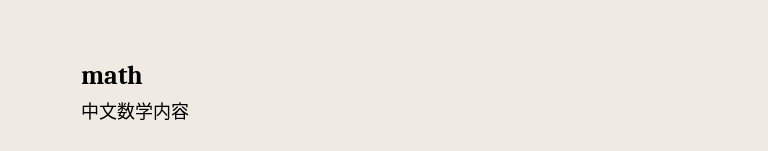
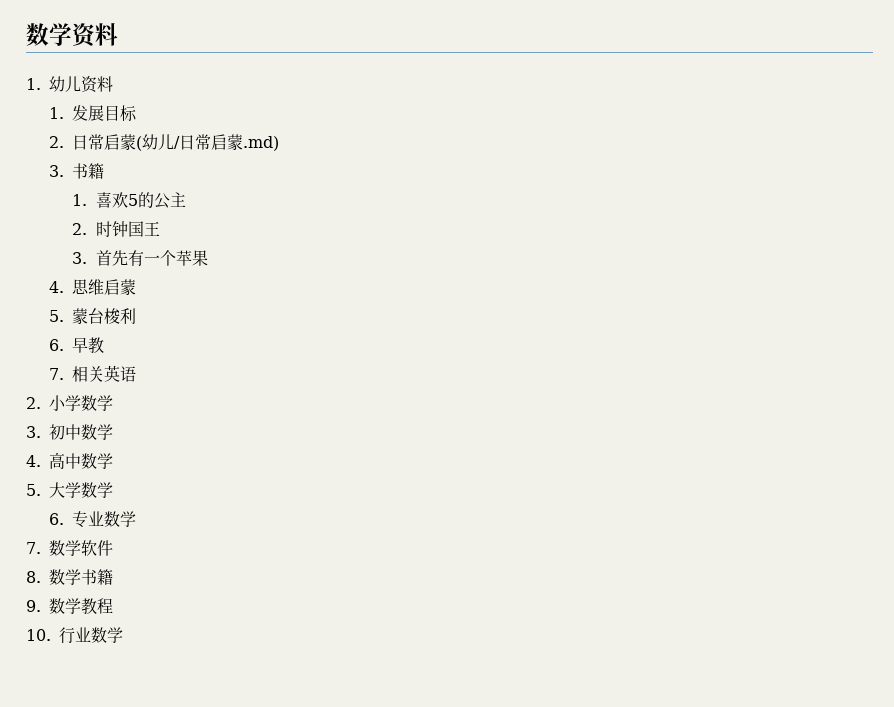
[81,65,143,84] [81,102,189,121] math // 中文数学内容 -> [26,23,118,48] [26,76,114,93] [49,105,138,122] [49,134,280,151] [49,163,105,179] [72,192,186,209] [72,221,160,237] [72,250,208,266] [49,279,137,295] [49,308,137,325] [49,337,105,354] [49,365,137,382] [26,395,114,411] [26,424,114,440] [26,452,114,469] [26,482,114,498] [49,511,137,528] [26,540,114,556] [26,569,114,585] [26,598,114,615] [26,627,123,644] 数学资料 // 1.幼儿资料 // 1.发展目标 // 2.日常启蒙(幼儿/日常启蒙.md) // 3.书籍 // 1.喜欢5的公主 // 2.时钟国王 // 3.首先有一个苹果 // 4.思维启蒙 // 5.蒙台梭利 // 6.早教 // 7.相关英语 // 2.小学数学 // 3.初中数学 // 4.高中数学 // 5.大学数学 // 6.专业数学 // 7.数学软件 // 8.数学书籍 // 9.数学教程 // 10.行业数学

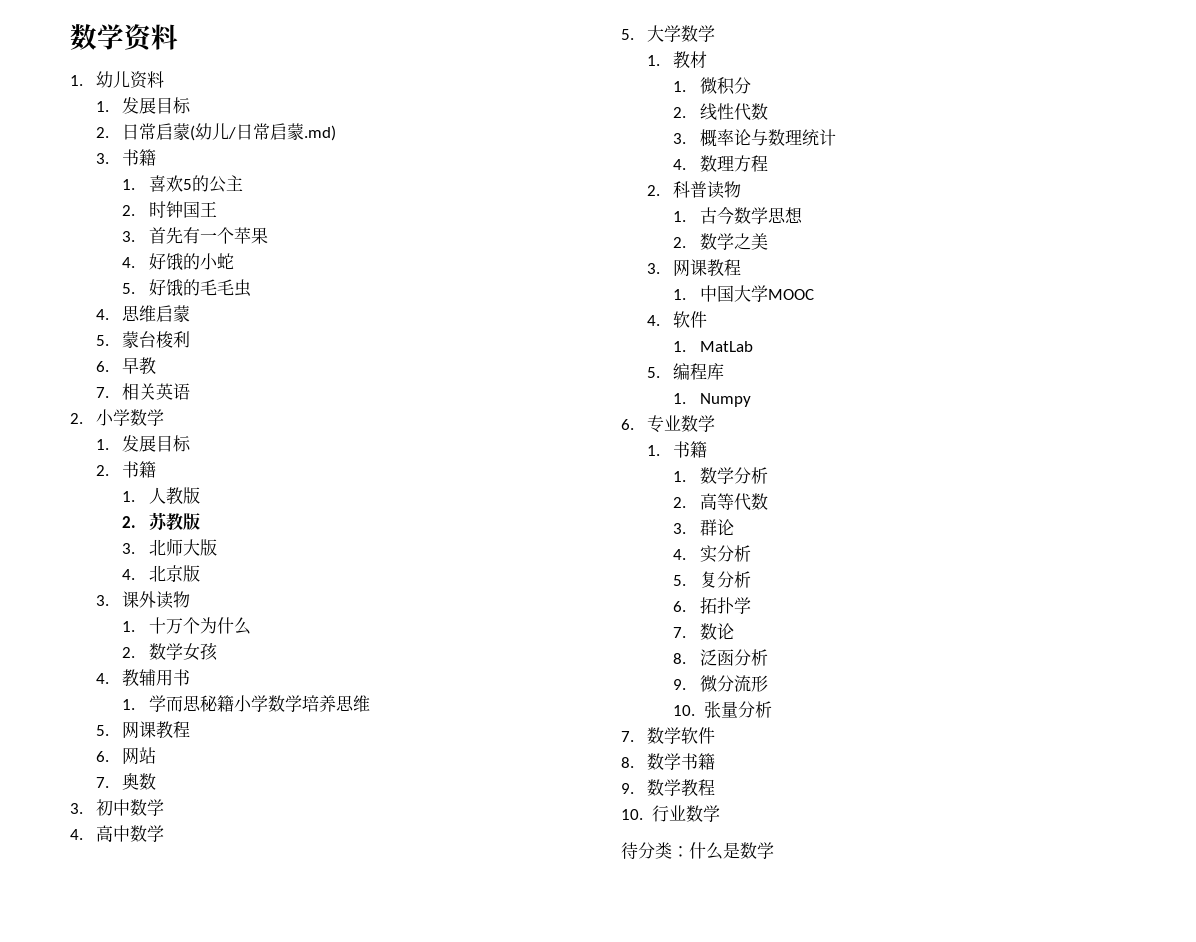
(208, 258) none -> [122,253,234,271] [122,279,251,297] // 4.好饿的小蛇 // 5.好饿的毛毛虫
(114, 403) none -> [96,435,192,452] [96,461,157,478] [122,487,200,505] [122,512,200,530] [122,538,217,556] [122,565,200,582] [96,591,191,609] [122,617,251,635] [122,643,218,661] [96,669,191,687] [122,695,370,712] [96,721,191,739] [96,747,157,765] [96,773,157,790] // 1.发展目标 // 2.书籍 // 1.人教版 // 2.苏教版 // 3.北师大版 // 4.北京版 // 3.课外读物 // 1.十万个为什么 // 2.数学女孩 // 4.教辅用书 // 1.学而思秘籍小学数学培养思维 // 5.网课教程 // 6.网站 // 7.奥数
[49,511,137,528] 6.专业数学 -> [647,51,708,69] [673,77,751,95] [673,103,768,121] [673,129,836,147] [673,155,768,172] [647,181,742,199] [673,206,803,225] [673,233,768,250] [647,259,742,277] [673,285,814,302] [647,311,708,328] [673,341,753,352] [647,363,725,380] [673,393,751,407] [621,415,716,433] [647,441,708,458] [673,467,768,484] [673,493,768,511] [673,519,734,536] [673,545,751,563] [673,571,751,588] [673,597,751,614] [673,623,734,640] [673,649,768,666] [673,675,768,692] [673,701,772,718] 1.教材 // 1.微积分 // 2.线性代数 // 3.概率论与数理统计 // 4.数理方程 // 2.科普读物 // 1.古今数学思想 // 2.数学之美 // 3.网课教程 // 1.中国大学MOOC // 4.软件 // 1. MatLab // 5.编程库 // 1. Numpy // 6.专业数学 // 1.书籍 // 1.数学分析 // 2.高等代数 // 3.群论 // 4.实分析 // 5.复分析 // 6.拓扑学 // 7.数论 // 8.泛函分析 // 9.微分流形 // 10.张量分析
(123, 635) none -> [621,842,774,860] // 待分类：什么是数学

